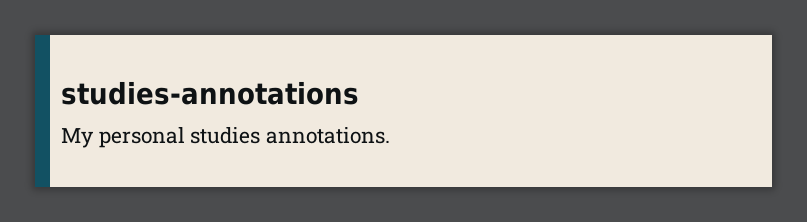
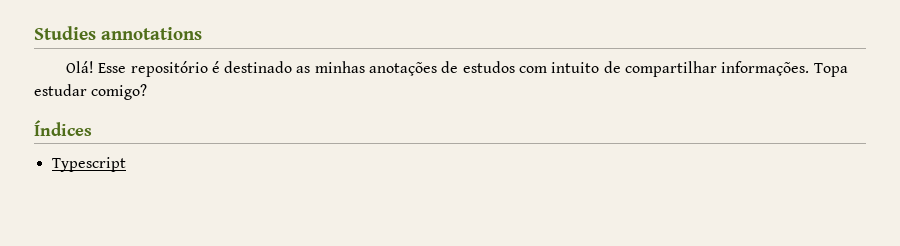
[61,81,359,105] [61,127,391,148] studies-annotations // My personal studies annotations. -> [34,26,202,40] [65,61,848,77] [34,84,148,100] [34,120,92,136] [51,157,126,172] Studies annotations // Olá! Esse repositório é destinado as minhas anotações de estudos com intuito de compartilhar informações. Topa estudar comigo? // Índices // Typescript

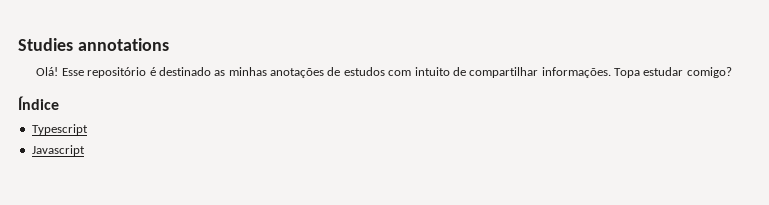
[34,120,92,136] Índices -> [18,96,59,110] Índice
(126, 164) none -> [31,145,85,156] // Javascript

